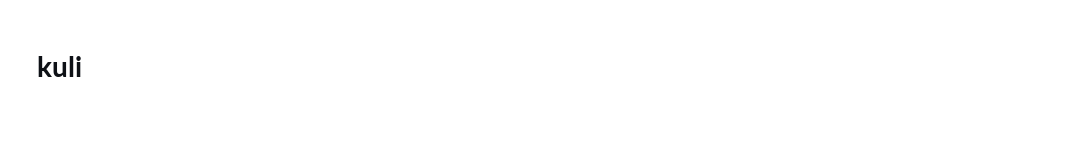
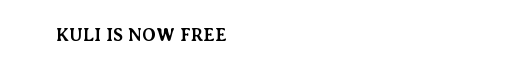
[37,56,82,77] kuli -> [56,28,227,41] KULI IS NOW FREE

